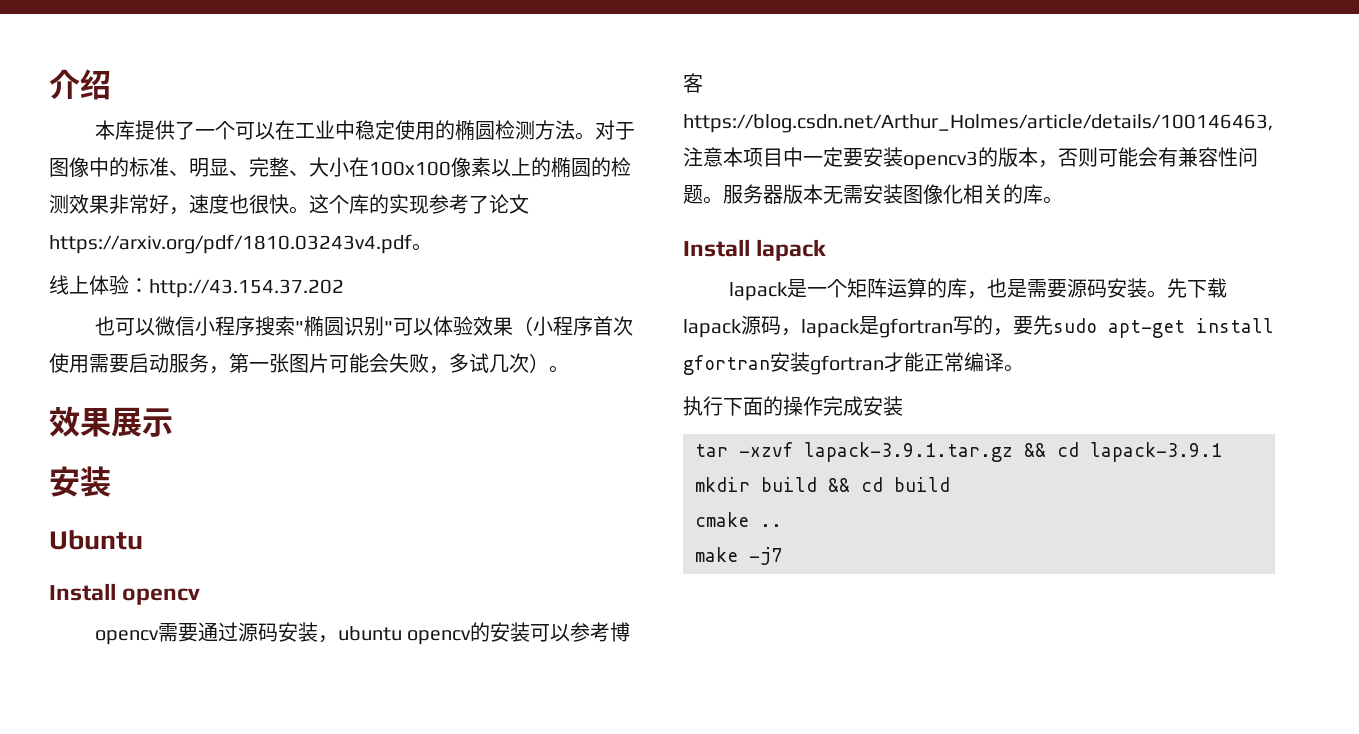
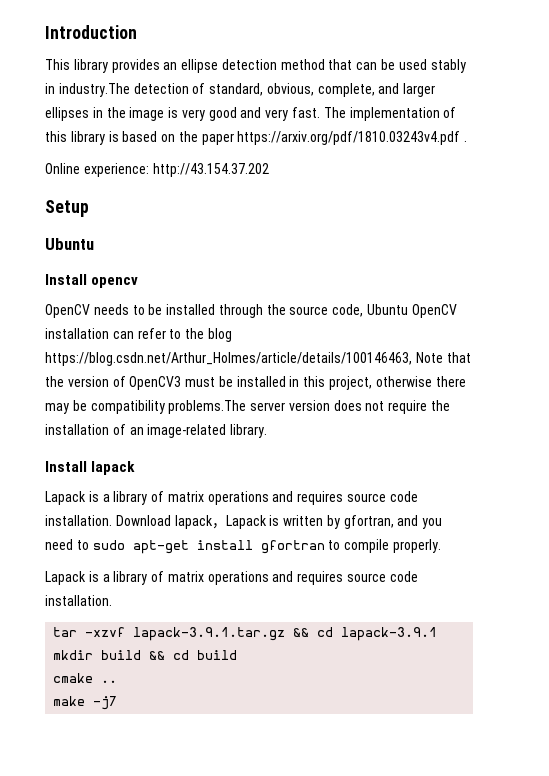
[49,69,111,100] [94,120,635,141] [49,157,631,178] [49,194,529,215] [49,234,432,254] [49,275,344,298] [94,316,633,337] [49,353,569,374] [49,406,173,437] [49,466,111,497] [49,530,143,550] [49,583,201,605] [94,622,631,645] [683,73,703,93] [683,114,1273,133] [683,147,1258,170] [683,184,1063,204] [683,239,827,261] [728,278,1227,301] [683,315,1274,338] [683,352,1024,375] [683,396,903,416] 介绍 // 本库提供了一个可以在工业中稳定使用的椭圆检测方法。对于图像中的标准、明显、完整、大小在100x100像素以上的椭圆的检测效果非常好，速度也很快。这个库的实现参考了论文https://arxiv.org/pdf/1810.03243v4.pdf。 // 线上体验：http://43.154.37.202 // 也可以微信小程序搜索"椭圆识别"可以体验效果（小程序首次使用需要启动服务，第一张图片可能会失败，多试几次）。 // 效果展示 // 安装 // Ubuntu // Install opencv // opencv需要通过源码安装，ubuntu opencv的安装可以参考博客https://blog.csdn.net/Arthur_Holmes/article/details/100146463,注意本项目中一定要安装opencv3的版本，否则可能会有兼容性问题。服务器版本无需安装图像化相关的库。 // Install lapack // lapack是一个矩阵运算的库，也是需要源码安装。先下载lapack源码，lapack是gfortran写的，要先sudo apt-get install gfortran安装gfortran才能正常编译。 // 执行下面的操作完成安装 -> [45,25,137,39] [45,59,466,73] [45,83,436,97] [45,107,457,121] [45,131,468,145] [45,163,269,177] [45,200,89,217] [45,238,94,250] [45,274,139,288] [45,304,457,318] [45,328,232,342] [45,352,471,366] [45,376,466,390] [45,400,451,414] [45,424,268,438] [45,461,136,475] [45,491,418,505] [45,515,443,529] [45,539,441,554] [45,571,418,585] [45,595,112,606] Introduction // This library provides an ellipse detection method that can be used stably in industry.The detection of standard, obvious, complete, and larger ellipses in the image is very good and very fast. The implementation of this library is based on the paper https://arxiv.org/pdf/1810.03243v4.pdf . // Online experience: http://43.154.37.202 // Setup // Ubuntu // Install opencv // OpenCV needs to be installed through the source code, Ubuntu OpenCV installation can refer to the blog https://blog.csdn.net/Arthur_Holmes/article/details/100146463, Note that the version of OpenCV3 must be installed in this project, otherwise there may be compatibility problems.The server version does not require the installation of an image-related library. // Install lapack // Lapack is a library of matrix operations and requires source code installation. Download lapack，Lapack is written by gfortran, and you need to sudo apt-get install gfortran to compile properly. // Lapack is a library of matrix operations and requires source code installation.

